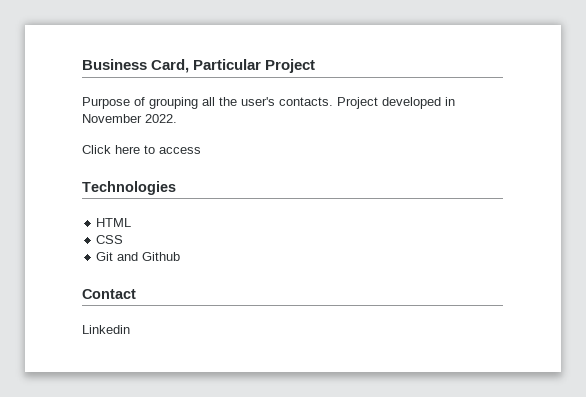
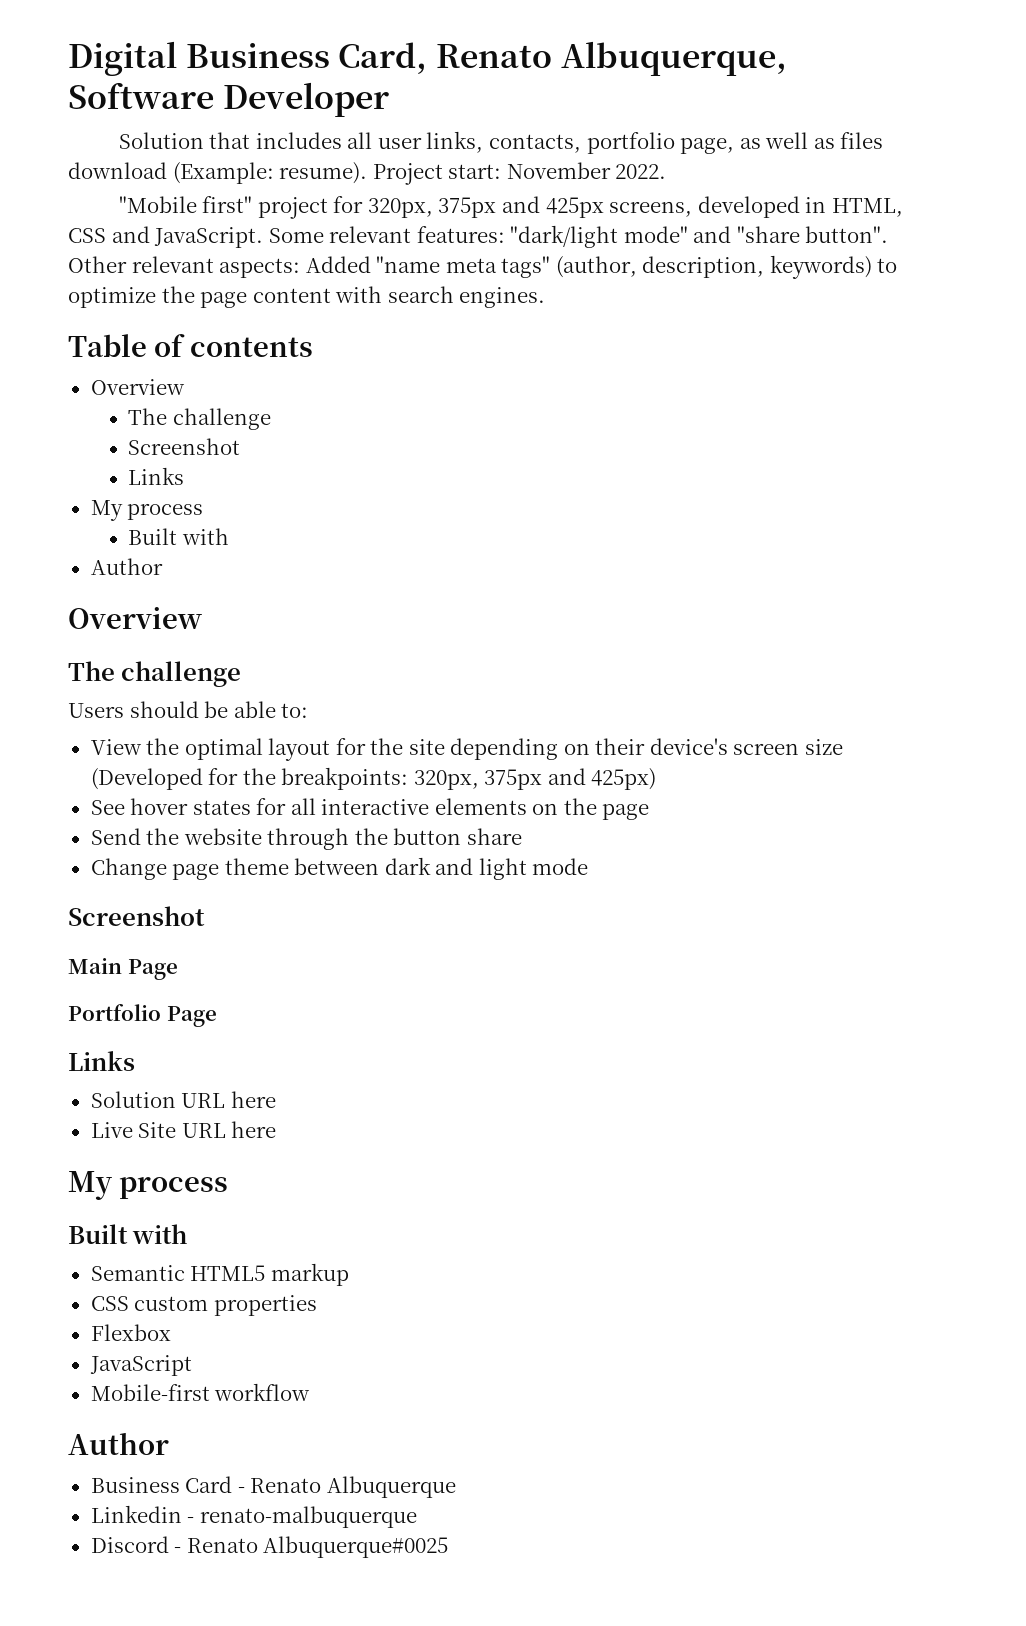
(82, 64) none -> [68,41,177,76] Digital
[193,59,316,73] [82,97,455,109] [82,114,177,123] [82,145,201,154] [82,181,176,195] [96,218,132,227] [96,235,124,244] [96,252,181,261] [82,289,136,299] [82,325,130,334] Particular Project // Purpose of grouping all the user's contacts. Project developed in November 2022. // Click here to access // Technologies // HTML // CSS // Git and Github // Contact // Linkedin -> [435,41,787,76] [68,82,389,117] [118,131,884,154] [68,162,667,185] [118,196,903,219] [68,225,889,248] [68,255,898,279] [68,286,546,308] [68,334,313,357] [90,379,185,395] [128,408,272,430] [128,438,241,455] [128,467,185,485] [90,500,204,521] [128,528,230,545] [90,558,163,575] [68,607,202,629] [68,661,242,687] [68,701,309,718] [90,738,843,761] [90,767,657,790] [90,798,650,820] [90,828,522,850] [90,857,589,880] [68,906,205,926] [68,958,178,980] [68,1004,217,1027] [68,1051,135,1071] [90,1091,276,1108] [90,1121,277,1138] [68,1171,229,1200] [68,1224,188,1244] [90,1263,349,1286] [90,1295,317,1316] [90,1324,171,1341] [89,1355,192,1376] [90,1383,311,1401] [68,1432,169,1455] [90,1476,456,1498] [90,1505,417,1528] [90,1536,449,1558] Renato Albuquerque, Software Developer // Solution that includes all user links, contacts, portfolio page, as well as files download (Example: resume). Project start: November 2022. // "Mobile first" project for 320px, 375px and 425px screens, developed in HTML, CSS and JavaScript. Some relevant features: "dark/light mode" and "share button". Other relevant aspects: Added "name meta tags" (author, description, keywords) to optimize the page content with search engines. // Table of contents // Overview // The challenge // Screenshot // Links // My process // Built with // Author // Overview // The challenge // Users should be able to: // View the optimal layout for the site depending on their device's screen size (Developed for the breakpoints: 320px, 375px and 425px) // See hover states for all interactive elements on the page // Send the website through the button share // Change page theme between dark and light mode // Screenshot // Main Page // Portfolio Page // Links // Solution URL here // Live Site URL here // My process // Built with // Semantic HTML5 markup // CSS custom properties // Flexbox // JavaScript // Mobile-first workflow // Author // Business Card - Renato Albuquerque // Linkedin - renato-malbuquerque // Discord - Renato Albuquerque#0025

